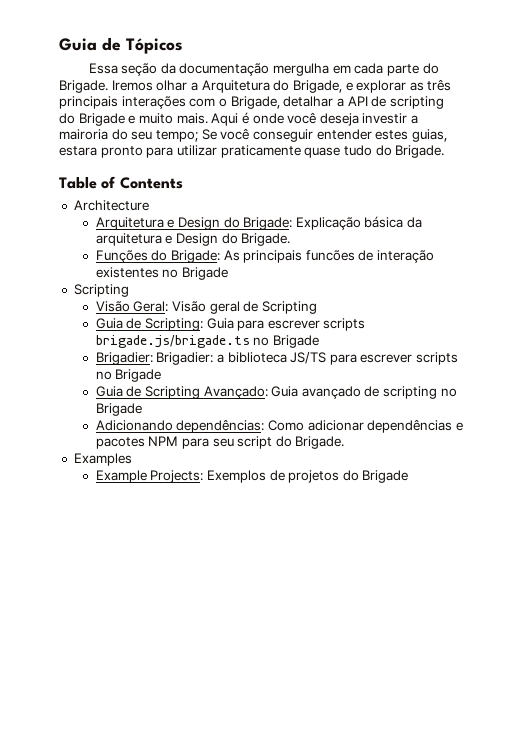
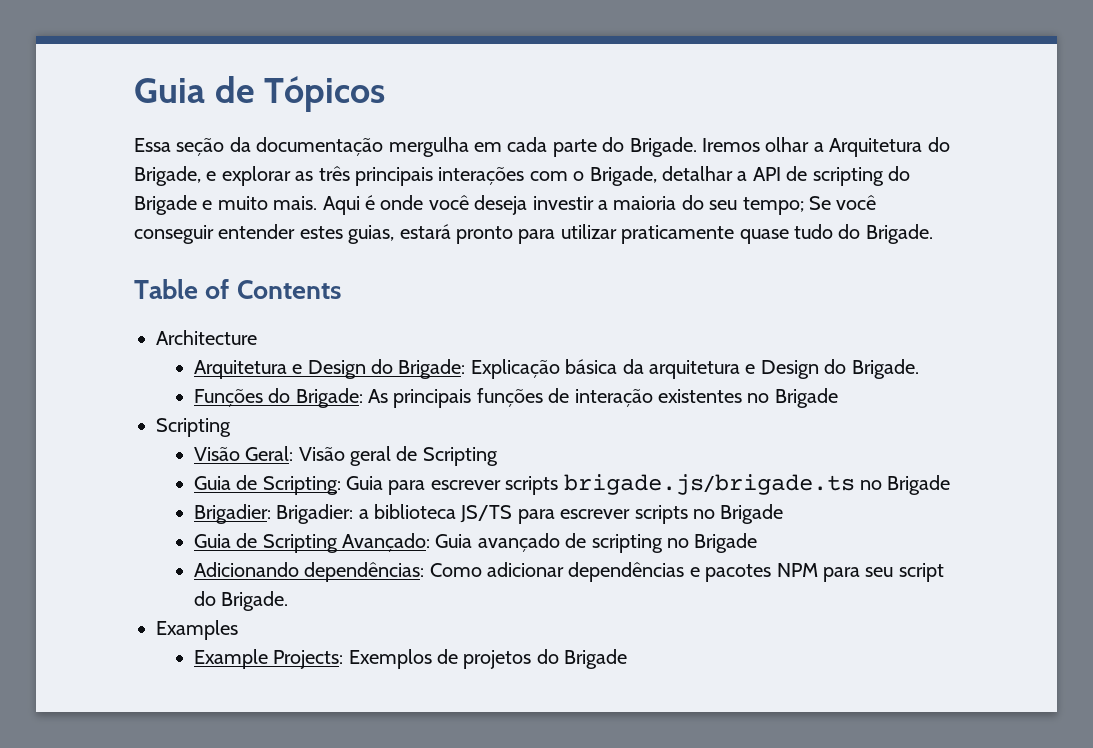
[59,129,108,140] mairoria -> [613,196,677,210] maioria
[59,146,97,156] estara -> [399,224,451,239] estará
[305,250,355,261] funcões -> [476,388,543,407] funções

